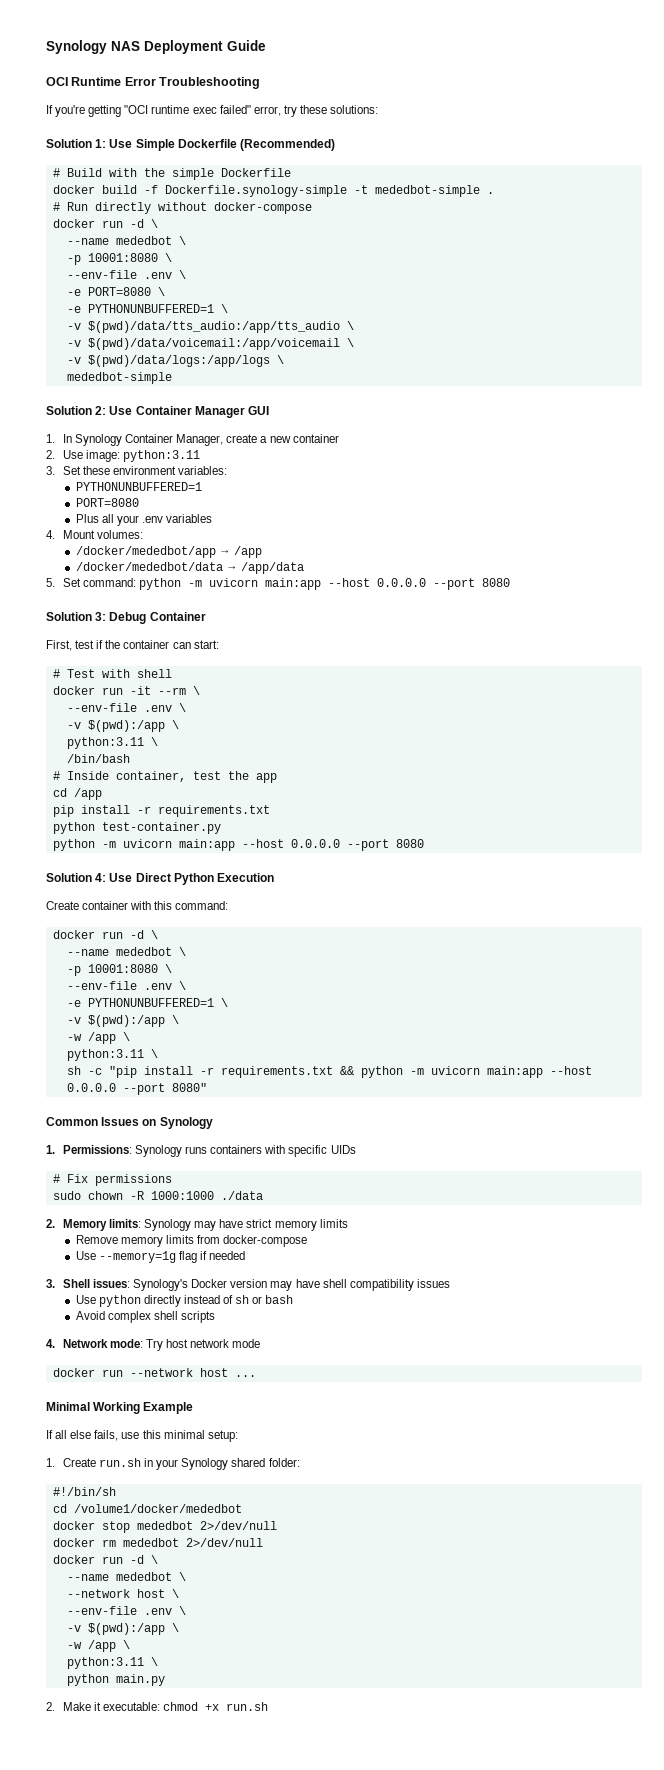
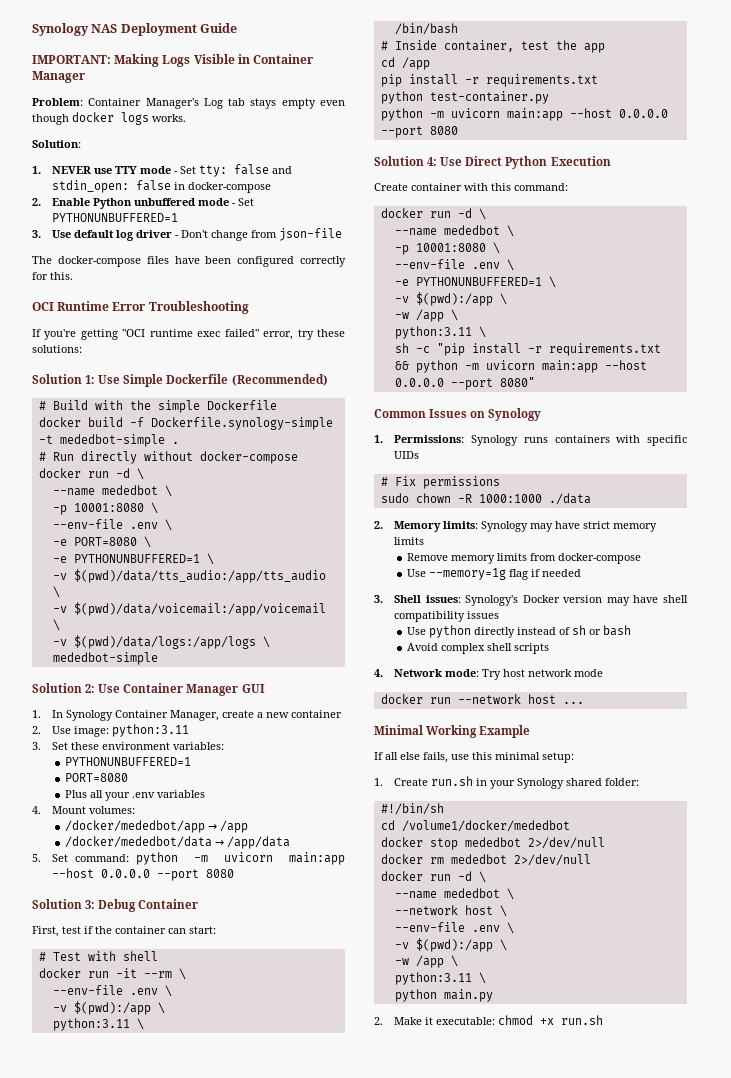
(266, 45) none -> [32,54,315,67] [32,71,86,83] [32,98,345,109] [32,112,186,125] [32,140,81,148] [32,164,293,177] [52,180,272,193] [32,198,255,209] [52,213,179,222] [32,228,343,241] [32,256,347,267] [32,272,73,280] // IMPORTANT: Making Logs Visible in Container Manager // Problem: Container Manager's Log tab stays empty even though docker logs works. // Solution: // 1. NEVER use TTY mode - Set tty: false and stdin_open: false in docker-compose // 2. Enable Python unbuffered mode - Set PYTHONUNBUFFERED=1 // 3. Use default log driver - Don't change from json-file // The docker-compose files have been configured correctly for this.

